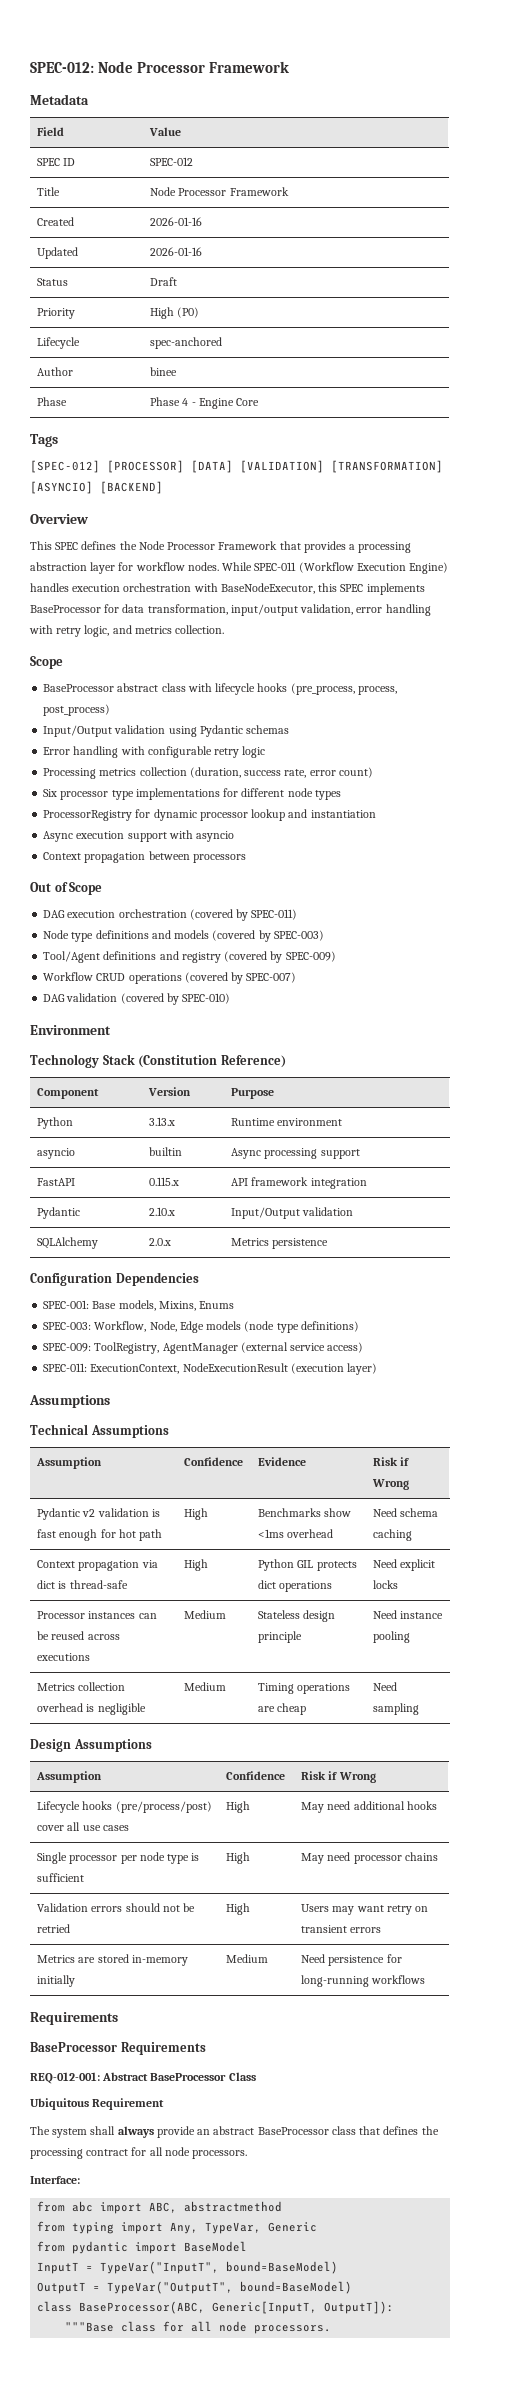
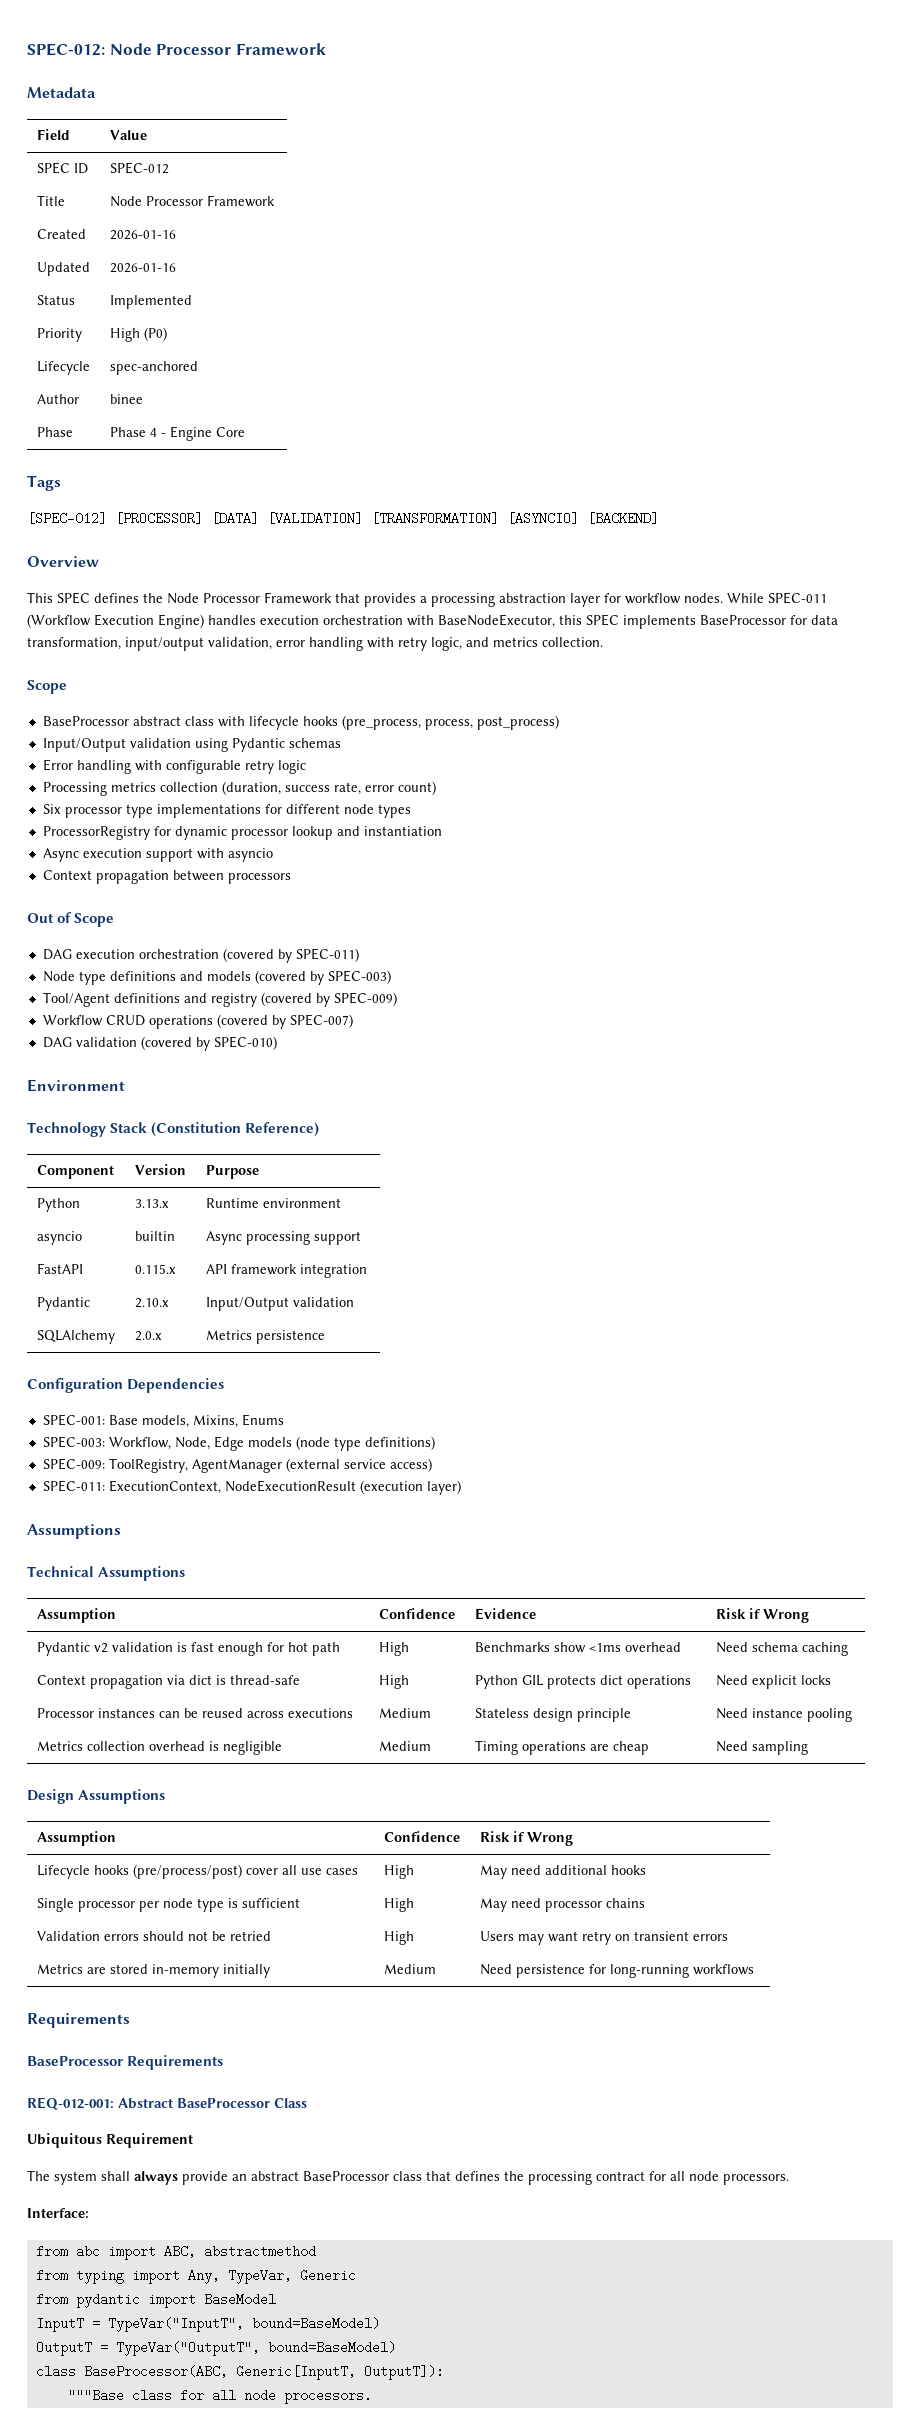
[150,277,178,286] Draft -> [109,295,192,309] Implemented

